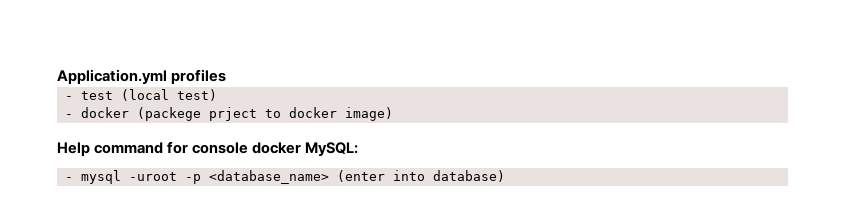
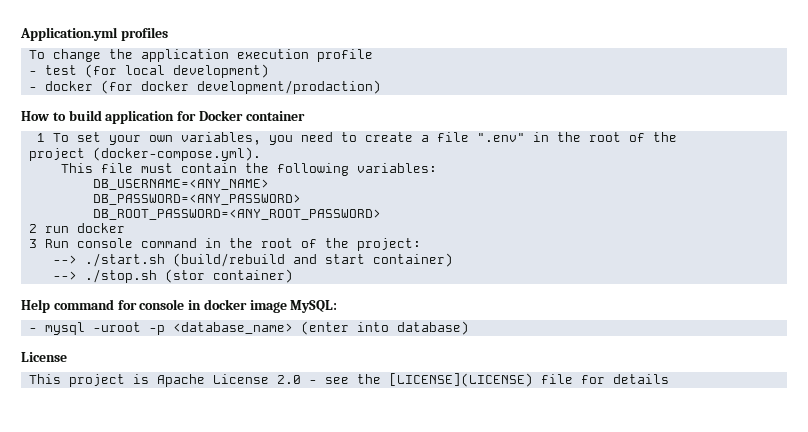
(227, 76) none -> [28,49,373,62] // To change the application execution profile
[121,89,218,101] (local test) -> [84,64,269,78] (for local development)
[137,107,394,121] (packege prject to docker image) -> [100,80,381,94] [21,110,305,124] [36,132,677,145] [28,147,261,161] [60,163,437,176] [92,179,269,190] [92,194,301,205] [92,209,381,220] [28,223,125,233] [28,238,421,251] [52,253,453,267] [52,269,293,283] (for docker development/prodaction) // How to build application for Docker container // 1 To set your own variables, you need to create a file ".env" in the root of the // project (docker-compose.yml). // This file must contain the following variables: // DB_USERNAME=<ANY_NAME> // DB_PASSWORD=<ANY_PASSWORD> // DB_ROOT_PASSWORD=<ANY_ROOT_PASSWORD> // 2 run docker // 3 Run console command in the root of the project: // --> ./start.sh (build/rebuild and start container) // --> ./stop.sh (stor container)
[252,142,302,154] docker -> [188,299,287,313] in docker image
(506, 176) none -> [21,352,67,362] [28,373,669,387] // License // This project is Apache License 2.0 - see the [LICENSE](LICENSE) file for details

